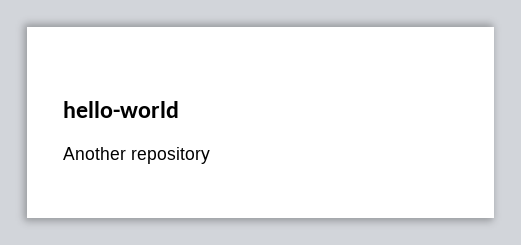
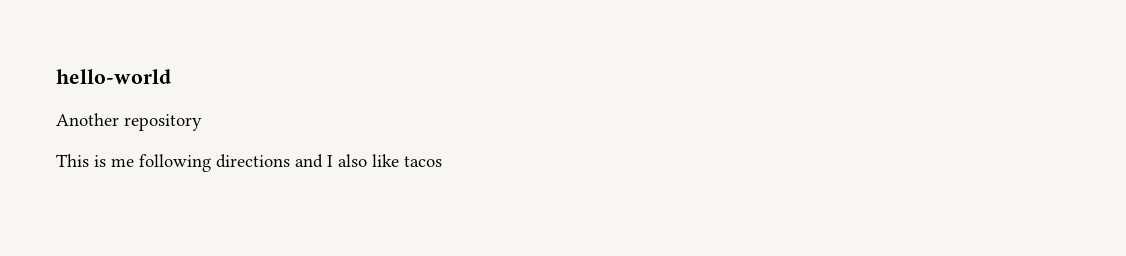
(210, 155) none -> [56,154,442,172] // This is me following directions and I also like tacos

